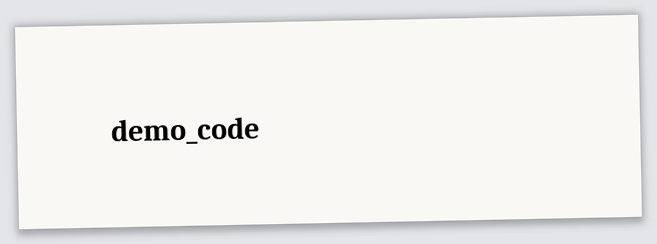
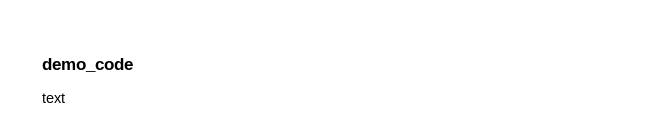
(260, 131) none -> [42,93,65,103] // text

